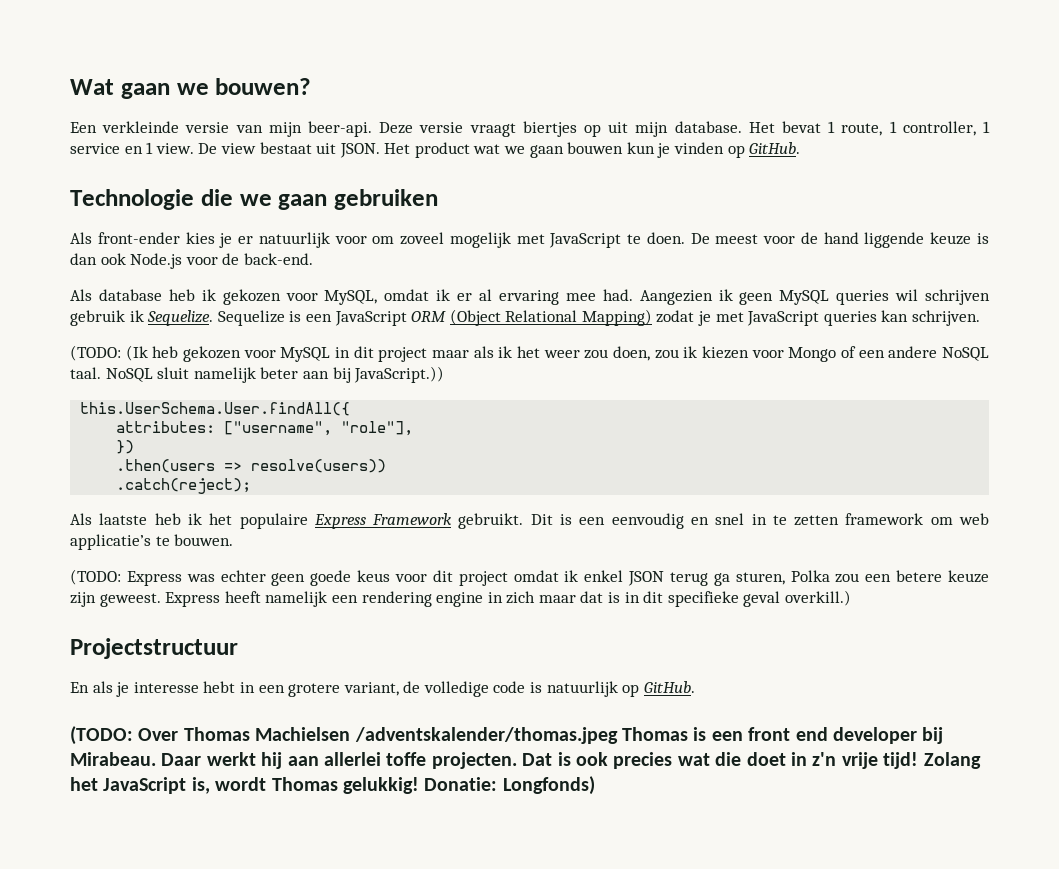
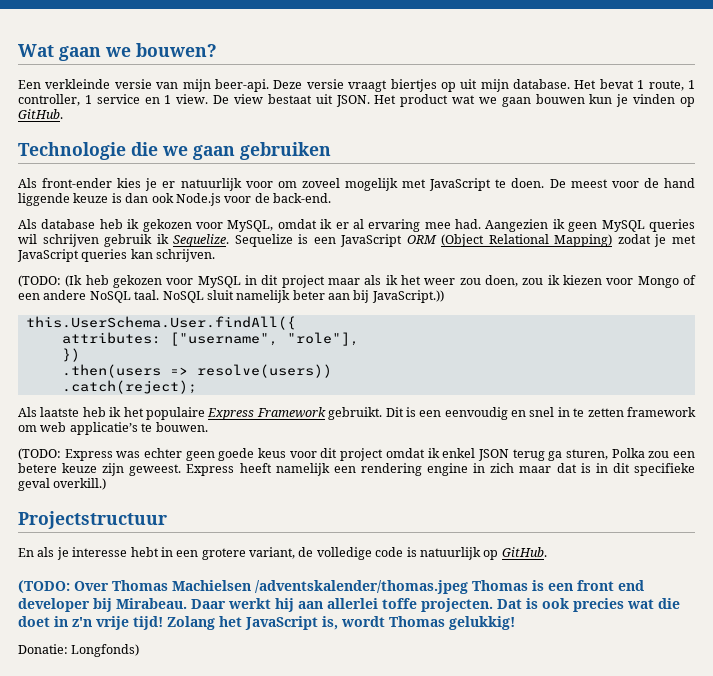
(419, 785) none -> (515, 623) //

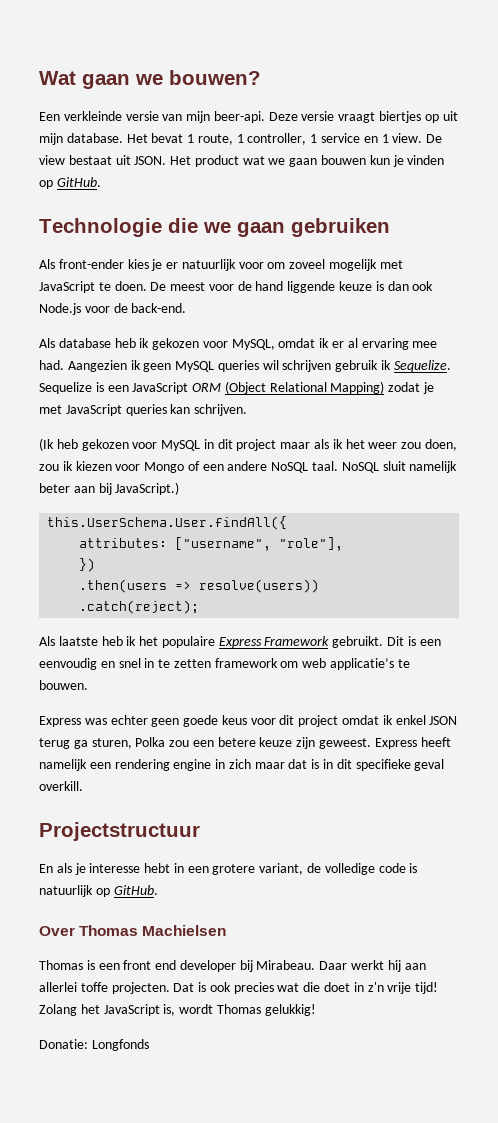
[18,275,61,287] (TODO: -> (248, 410) none
[371,290,444,303] JavaScript.)) -> [115,482,180,495] JavaScript.)
[18,448,61,460] (TODO: -> (88, 685) none
[53,478,107,490] overkill.) -> [39,781,83,791] overkill.
[18,580,70,593] (TODO: -> (158, 890) none
[255,580,468,594] /adventskalender/thomas.jpeg -> (227, 930) //
[71,644,140,657] Longfonds) -> [91,1039,149,1051] Longfonds

